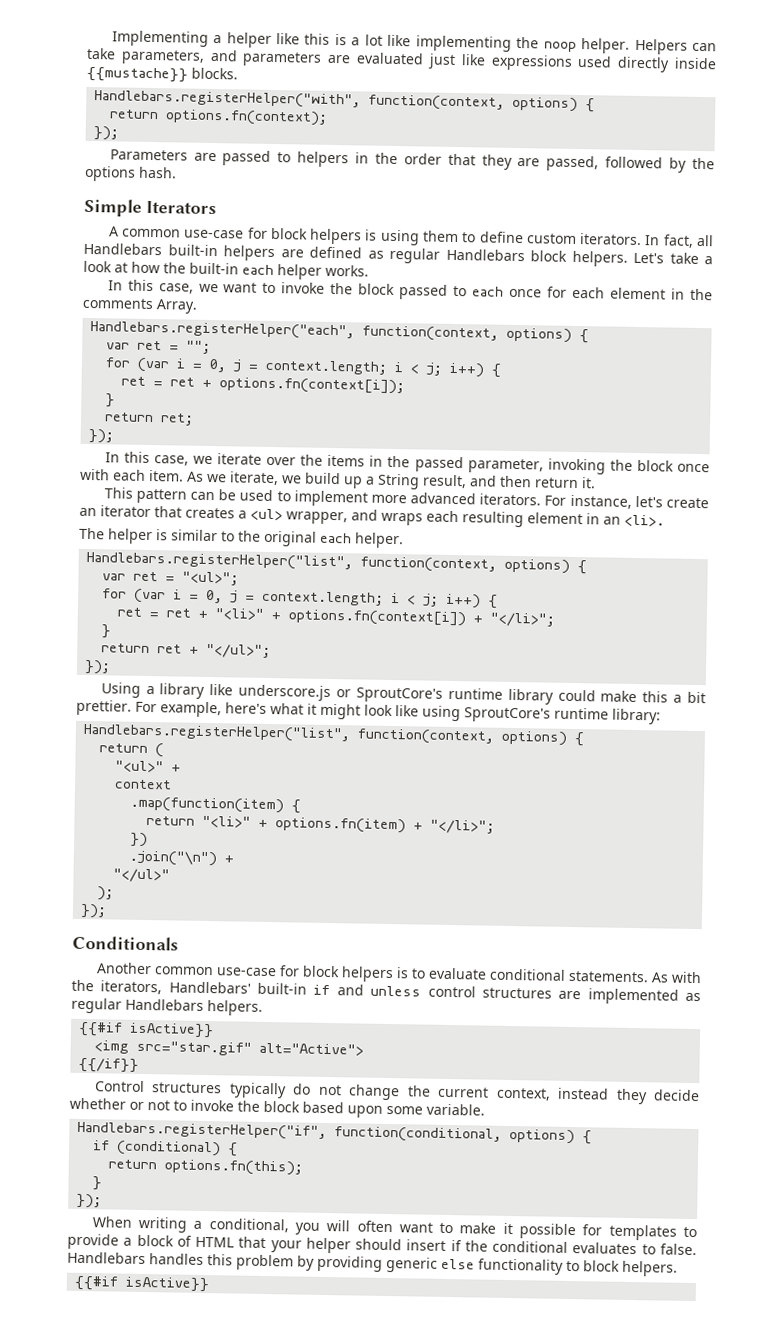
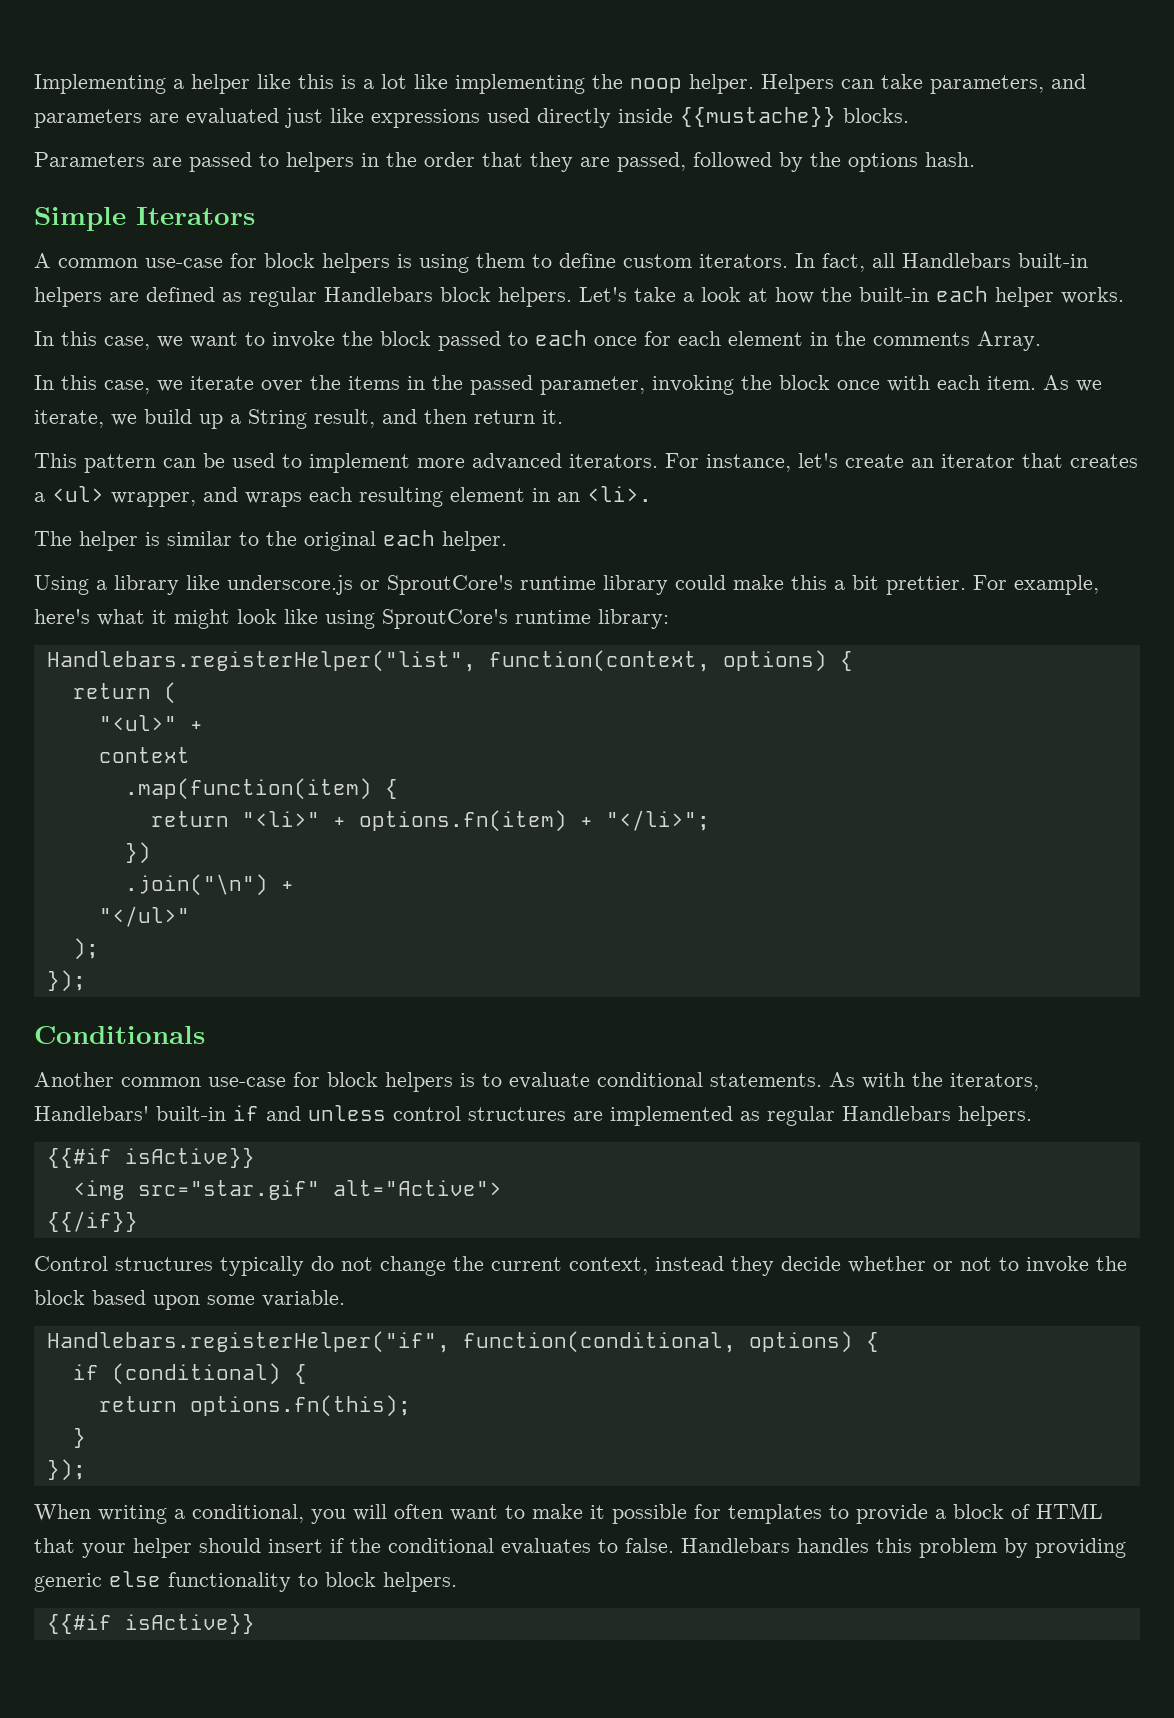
[94,90,596,113] [109,109,329,126] [93,126,120,141] // Handlebars.registerHelper("with", function(context, options) { // return options.fn(context); // }); -> (909, 115) none
[90,321,590,344] [106,340,212,354] [105,357,503,378] [121,376,406,395] [105,393,116,408] [105,412,195,426] [88,429,115,444] // Handlebars.registerHelper("each", function(context, options) { // var ret = ""; // for (var i = 0, j = context.length; i < j; i++) { // ret = ret + options.fn(context[i]); // } // return ret; // }); -> (1041, 341) none
[86,551,588,575] [102,571,240,586] [102,588,499,609] [117,607,556,627] [101,624,112,639] [101,643,272,659] [84,659,112,675] // Handlebars.registerHelper("list", function(context, options) { // var ret = "<ul>"; // for (var i = 0, j = context.length; i < j; i++) { // ret = ret + "<li>" + options.fn(context[i]) + "</li>"; // } // return ret + "</ul>"; // }); -> (507, 541) none

